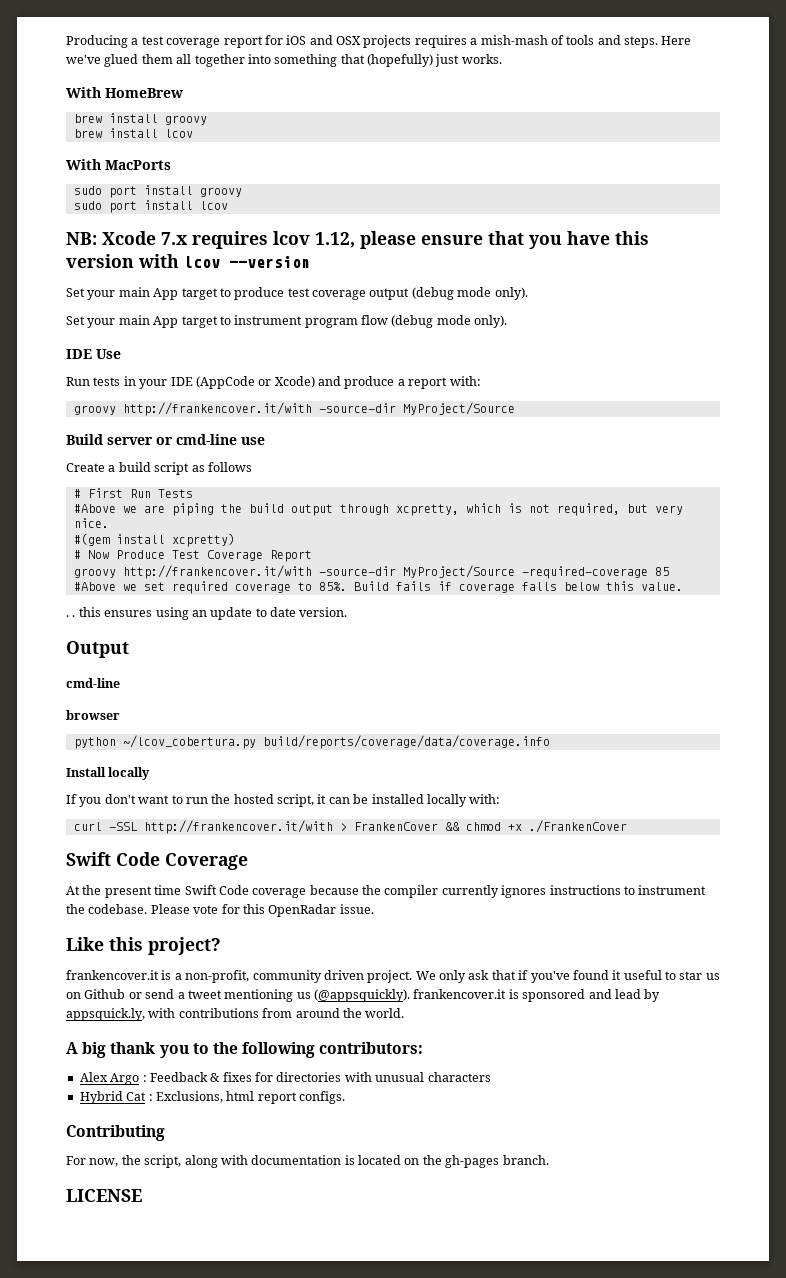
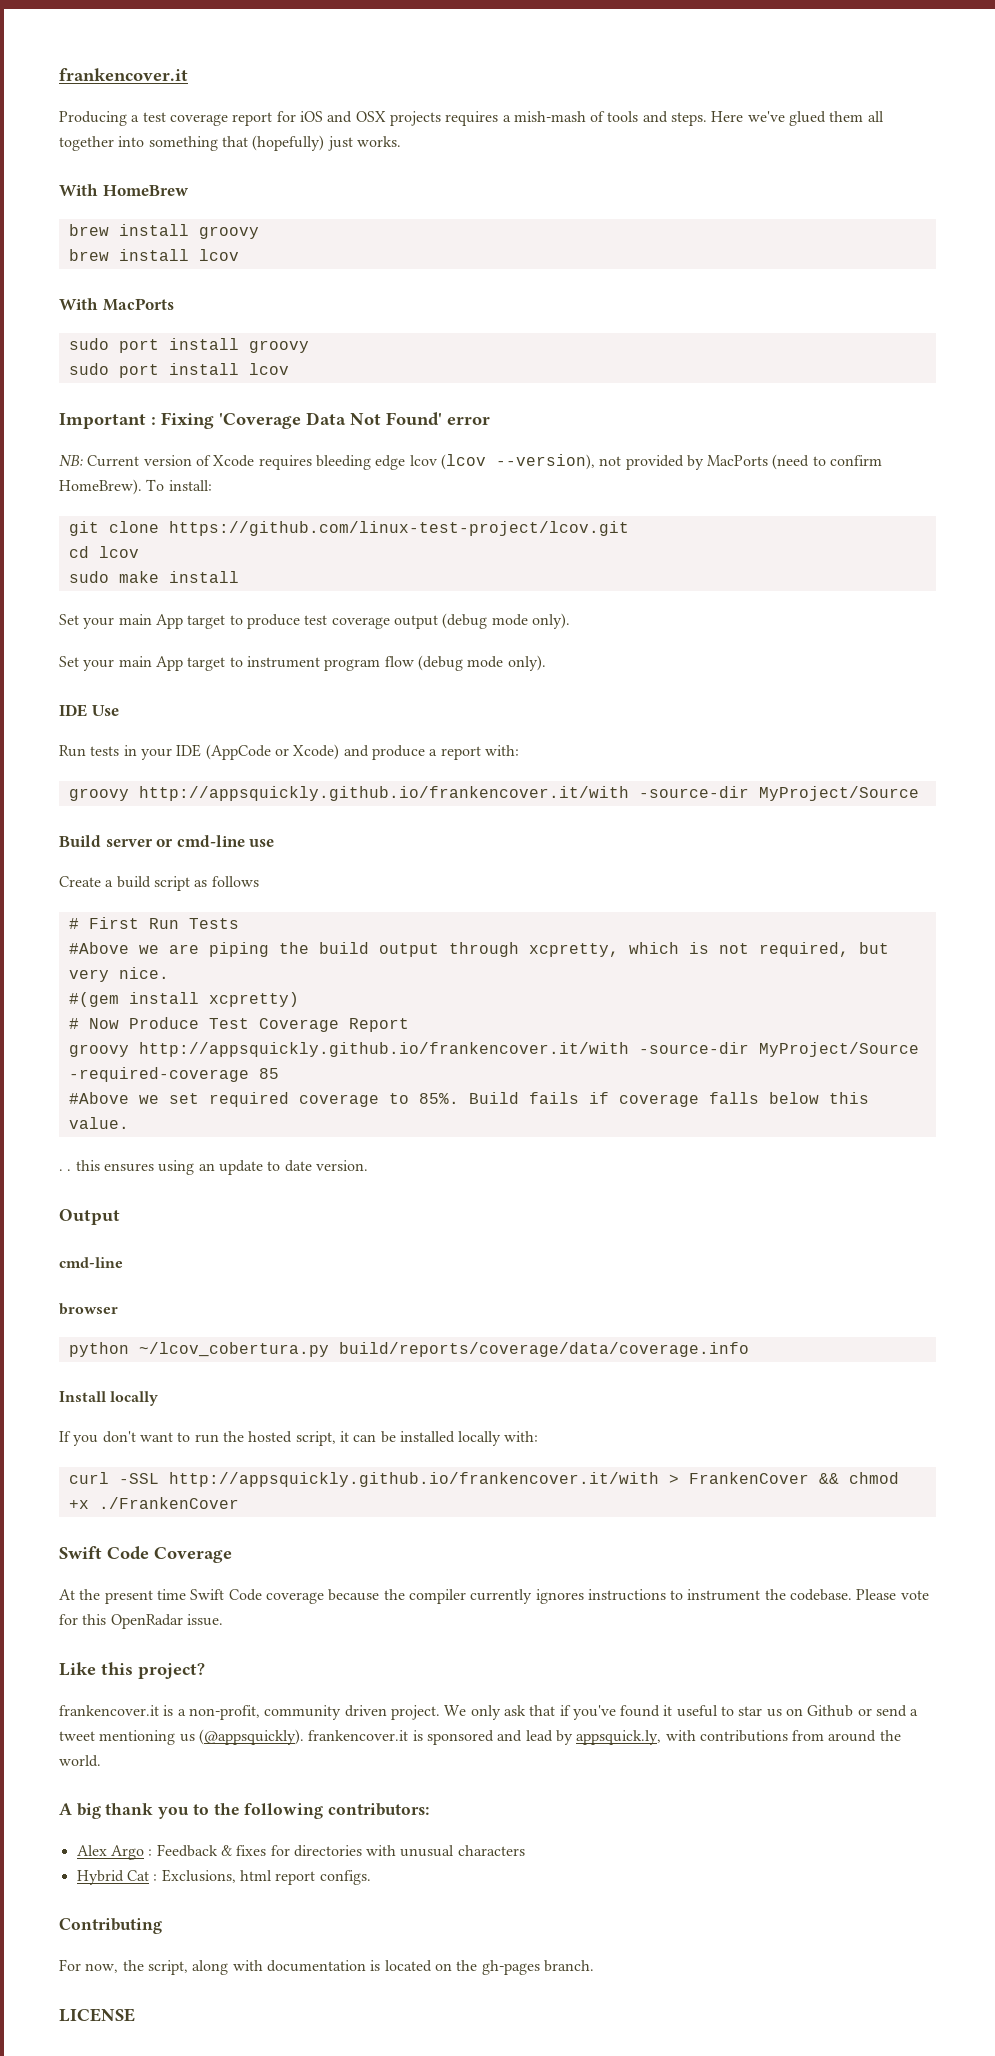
(66, 41) none -> [59,68,188,81] frankencover.it //
[66,231,649,249] [66,254,310,268] NB: Xcode 7.x requires lcov 1.12, please ensure that you have this version with lcov --version -> [59,412,490,429] [59,454,883,470] [59,479,212,495] [68,521,629,536] [68,546,139,558] [68,571,239,583] Important : Fixing 'Coverage Data Not Found' error // NB: Current version of Xcode requires bleeding edge lcov (lcov --version), not provided by MacPorts (need to confirm HomeBrew). To install: // git clone https://github.com/linux-test-project/lcov.git // cd lcov // sudo make install
[122,402,312,416] http://frankencover.it/with -> [138,786,629,801] http://appsquickly.github.io/frankencover.it/with
[122,565,312,579] http://frankencover.it/with -> [138,1042,629,1057] http://appsquickly.github.io/frankencover.it/with
[143,820,333,834] http://frankencover.it/with -> [168,1472,659,1487] http://appsquickly.github.io/frankencover.it/with

